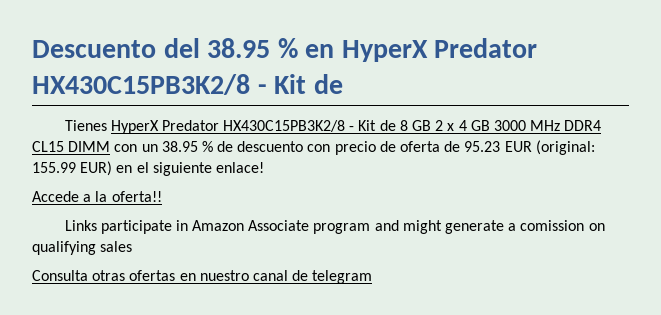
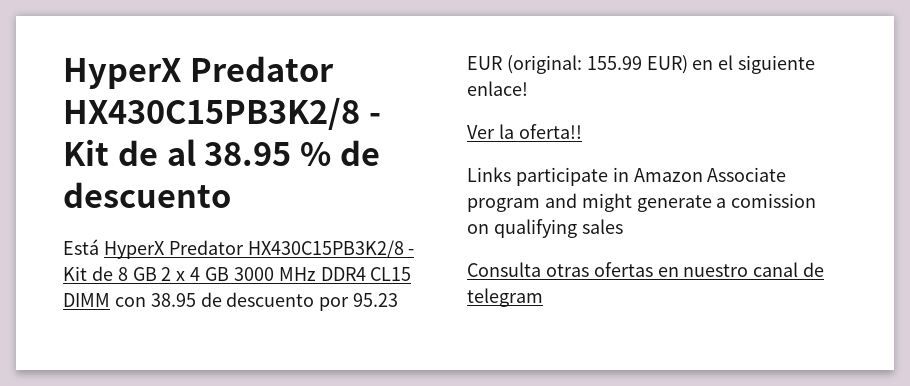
[32,38,538,62] [32,74,343,95] [64,120,107,131] Descuento del 38.95 % en HyperX Predator HX430C15PB3K2/8 - Kit de // Tienes -> [63,56,334,89] [63,97,381,130] [63,139,380,166] [63,182,231,208] [63,239,99,255] HyperX Predator HX430C15PB3K2/8 - Kit de al 38.95 % de descuento // Está
[141,141,461,155] un 38.95 % de descuento con precio de oferta de -> [150,292,350,311] 38.95 de descuento por
[32,191,92,202] Accede a -> [467,125,495,139] Ver

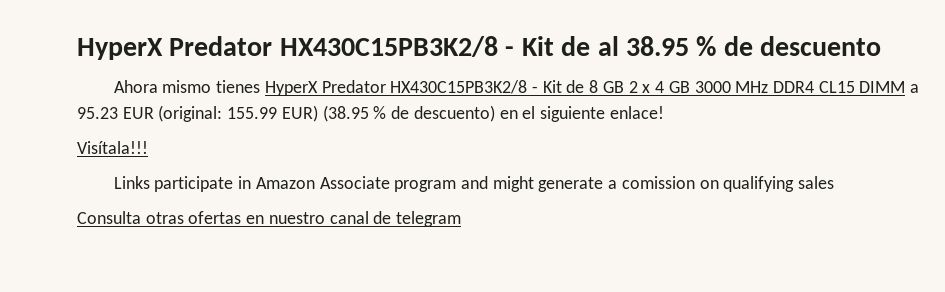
[63,239,99,255] Está -> [113,80,261,93] Ahora mismo tienes
[114,292,350,311] con 38.95 de descuento por -> [910,84,920,93] a
(688, 64) none -> [322,105,495,122] (38.95 % de descuento)
[467,124,582,139] Ver la oferta!! -> [77,141,148,154] Visítala!!!

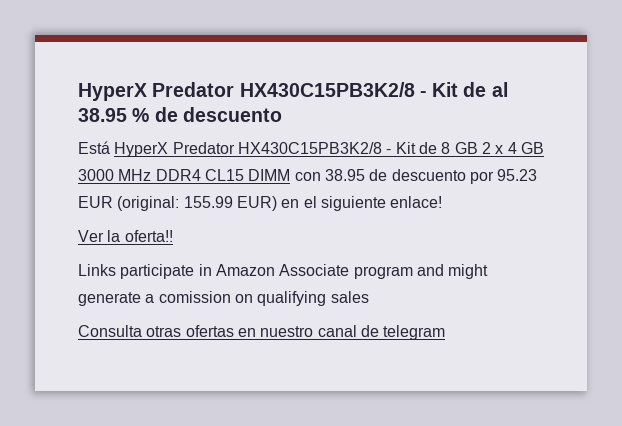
[113,80,261,93] Ahora mismo tienes -> [78,141,110,154] Está
[910,84,920,93] a -> [294,169,494,184] con 38.95 de descuento por
[322,105,495,122] (38.95 % de descuento) -> (277, 203) none
[77,141,148,154] Visítala!!! -> [78,230,173,242] Ver la oferta!!

